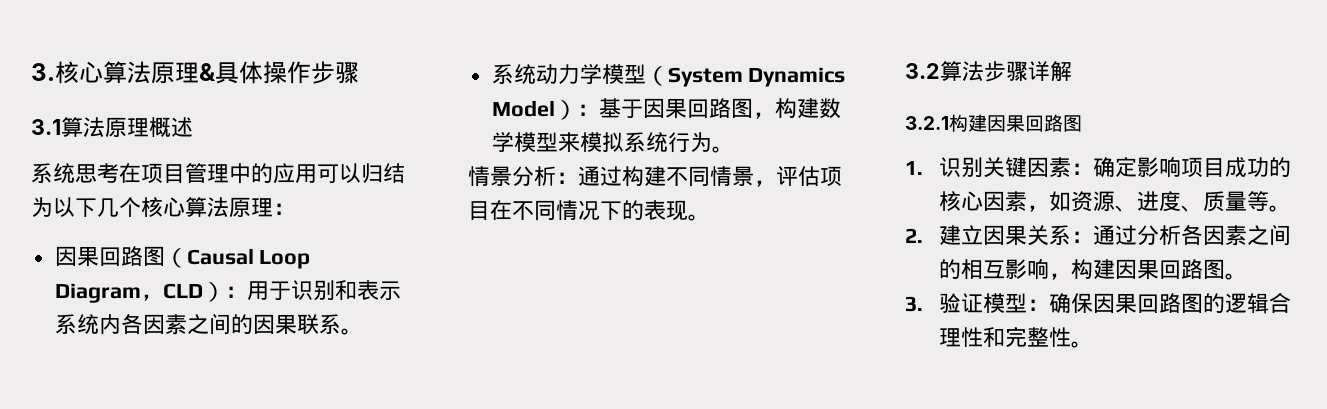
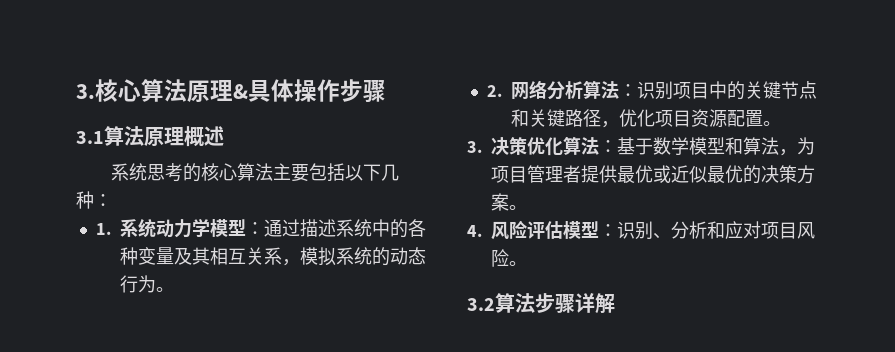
[119,163,405,184] [31,197,295,218] [54,246,311,269] [54,280,401,303] [54,313,363,335] [491,64,846,87] [491,98,841,120] [491,132,734,153] [468,166,842,187] [468,200,688,221] 在项目管理中的应用可以归结为以下几个核心算法原理： // 因果回路图（Causal Loop Diagram，CLD）：用于识别和表示系统内各因素之间的因果联系。 // 系统动力学模型（System Dynamics Model）：基于因果回路图，构建数学模型来模拟系统行为。 // 情景分析：通过构建不同情景，评估项目在不同情况下的表现 -> [183,163,400,182] [76,191,112,209] [95,218,426,238] [119,247,426,266] [119,275,174,293] [486,80,817,100] [510,109,781,128] [467,136,815,156] [491,165,815,184] [491,193,527,211] [467,220,815,240] [491,249,509,267] 的核心算法主要包括以下几种： // 1.系统动力学模型：通过描述系统中的各种变量及其相互关系，模拟系统的动态行为。 // 2.网络分析算法：识别项目中的关键节点和关键路径，优化项目资源配置。 // 3.决策优化算法：基于数学模型和算法，为项目管理者提供最优或近似最优的决策方案。 // 4.风险评估模型：识别、分析和应对项目风险
[905,114,1082,132] [905,156,1291,178] [938,191,1291,212] [905,224,1291,246] [938,258,1247,280] [905,292,1291,314] [938,326,1093,348] // 3.2.1构建因果回路图 // 1.识别关键因素：确定影响项目成功的核心因素，如资源、进度、质量等。 // 2.建立因果关系：通过分析各因素之间的相互影响，构建因果回路图。 // 3.验证模型：确保因果回路图的逻辑合理性和完整性。 -> (615, 303) none

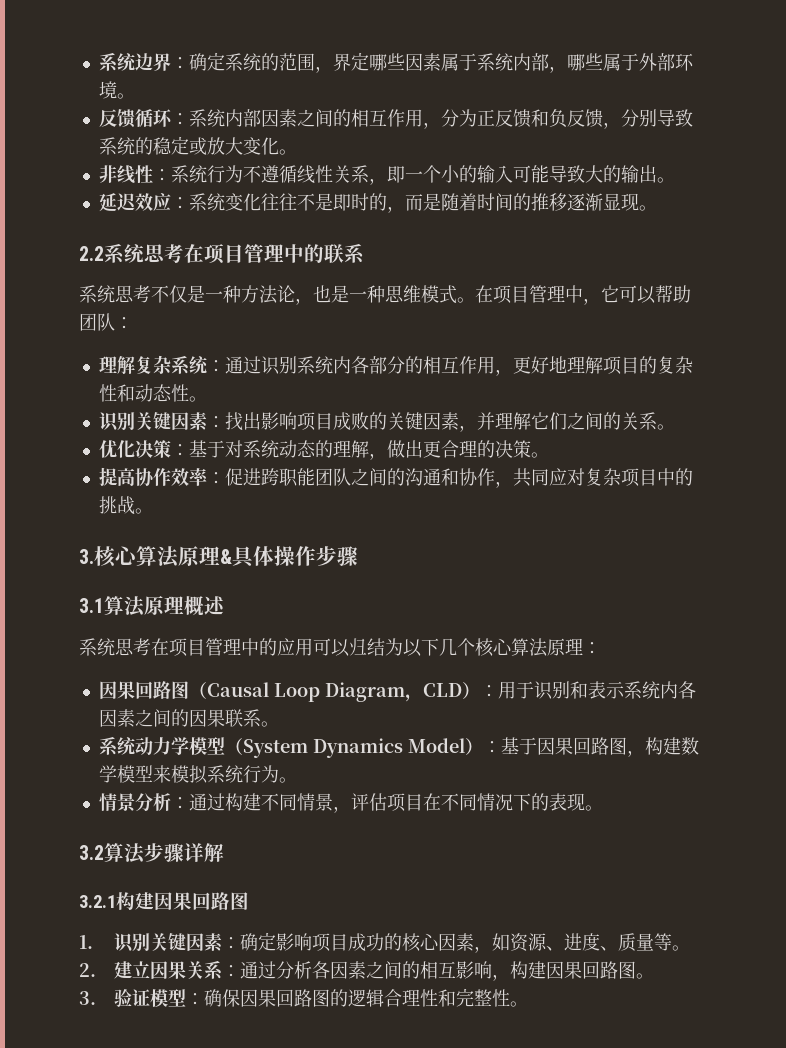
(76, 91) none -> [98,52,694,73] [98,81,135,99] [98,109,693,129] [98,136,297,155] [98,165,675,185] [98,193,657,213] [79,243,364,264] [79,285,691,305] [79,313,133,331] [98,355,693,376] [98,384,207,402] [98,412,675,432] [98,440,549,460] [98,467,693,488] [98,496,153,515] 系统边界：确定系统的范围，界定哪些因素属于系统内部，哪些属于外部环境。 // 反馈循环：系统内部因素之间的相互作用，分为正反馈和负反馈，分别导致系统的稳定或放大变化。 // 非线性：系统行为不遵循线性关系，即一个小的输入可能导致大的输出。 // 延迟效应：系统变化往往不是即时的，而是随着时间的推移逐渐显现。 // 2.2系统思考在项目管理中的联系 // 系统思考不仅是一种方法论，也是一种思维模式。在项目管理中，它可以帮助团队： // 理解复杂系统：通过识别系统内各部分的相互作用，更好地理解项目的复杂性和动态性。 // 识别关键因素：找出影响项目成败的关键因素，并理解它们之间的关系。 // 优化决策：基于对系统动态的理解，做出更合理的决策。 // 提高协作效率：促进跨职能团队之间的沟通和协作，共同应对复杂项目中的挑战。 //
[183,163,400,182] [76,191,112,209] [95,218,426,238] [119,247,300,266] 的核心算法主要包括以下几种： // 1.系统动力学模型：通过描述系统中的各种变量及其相互关系， -> [151,638,601,657] [98,681,696,702] [98,709,279,727] [98,736,699,758] [98,765,171,783] 在项目管理中的应用可以归结为以下几个核心算法原理： // 因果回路图（Causal Loop Diagram，CLD）：用于识别和表示系统内各因素之间的因果联系。 // 系统动力学模型（System Dynamics Model）：基于因果回路图，构建数学模型来
[371,247,426,266] 的动态 -> (243, 774) none
[486,80,817,100] [510,109,781,128] [467,136,815,156] [491,165,815,184] [491,193,527,211] [467,220,815,240] [491,249,509,267] 2.网络分析算法：识别项目中的关键节点和关键路径，优化项目资源配置。 // 3.决策优化算法：基于数学模型和算法，为项目管理者提供最优或近似最优的决策方案。 // 4.风险评估模型：识别、分析和应对项目风险 -> [98,793,585,813] 情景分析：通过构建不同情景，评估项目在不同情况下的表现
(615, 303) none -> [79,892,249,910] [79,932,691,953] [79,960,655,981] [79,988,529,1007] // 3.2.1构建因果回路图 // 1.识别关键因素：确定影响项目成功的核心因素，如资源、进度、质量等。 // 2.建立因果关系：通过分析各因素之间的相互影响，构建因果回路图。 // 3.验证模型：确保因果回路图的逻辑合理性和完整性。

